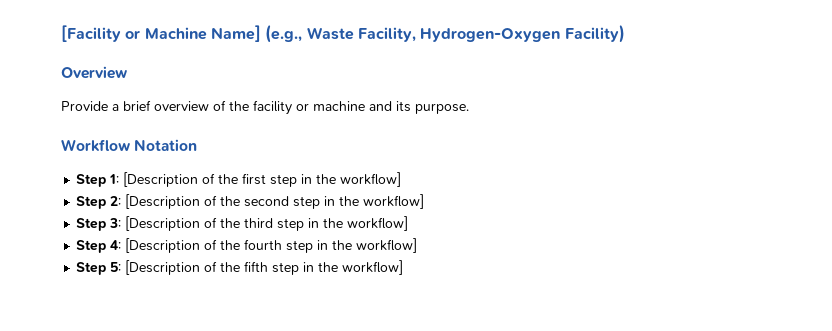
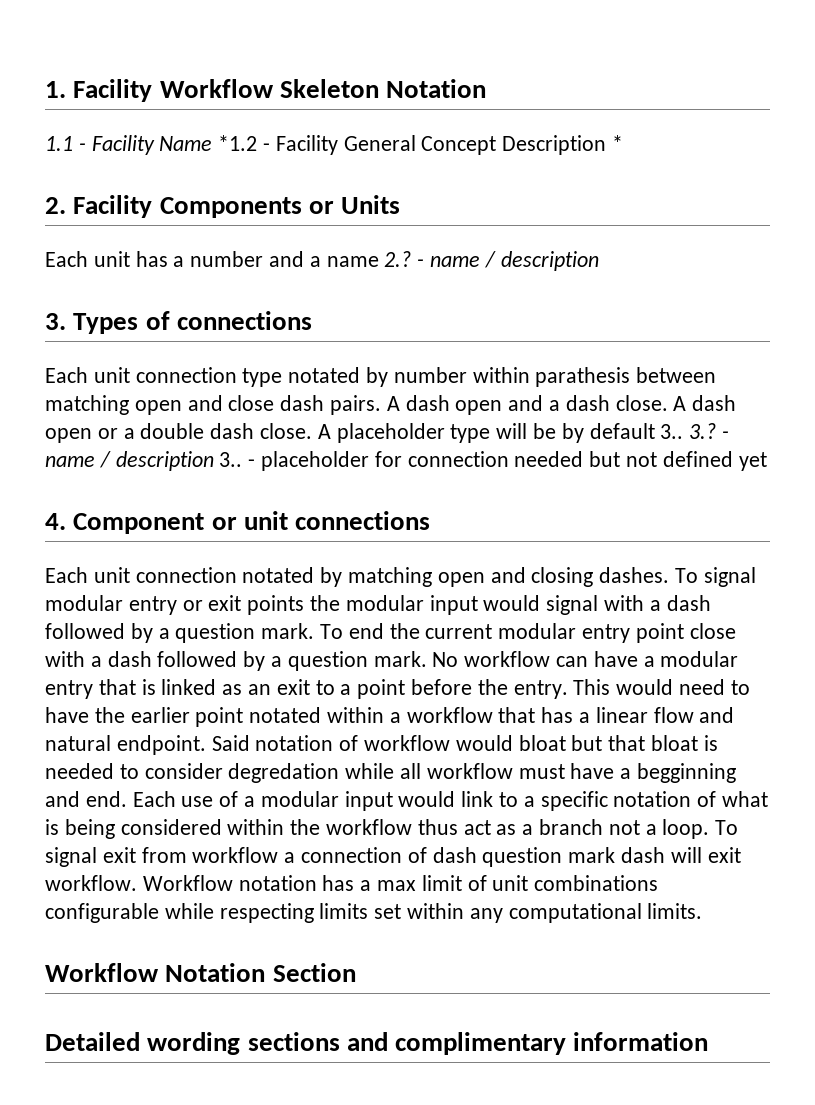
[61,25,625,43] [61,66,127,79] [61,100,469,115] [61,139,198,152] [76,172,402,187] [76,194,425,209] [76,216,409,231] [76,238,418,253] [76,260,404,275] [Facility or Machine Name] (e.g., Waste Facility, Hydrogen-Oxygen Facility) // Overview // Provide a brief overview of the facility or machine and its purpose. // Workflow Notation // Step 1: [Description of the first step in the workflow] // Step 2: [Description of the second step in the workflow] // Step 3: [Description of the third step in the workflow] // Step 4: [Description of the fourth step in the workflow] // Step 5: [Description of the fifth step in the workflow] -> [45,79,487,102] [45,135,624,155] [45,195,401,218] [45,251,599,271] [45,311,312,334] [45,367,717,387] [45,395,737,415] [45,423,730,443] [45,451,767,471] [45,511,431,534] [45,567,756,587] [45,595,711,615] [45,623,736,643] [45,651,739,671] [45,679,750,699] [45,707,735,727] [45,735,718,755] [45,763,737,783] [45,791,769,811] [45,819,739,839] [45,847,741,867] [45,875,659,891] [45,903,703,923] [45,963,356,982] [45,1032,709,1055] 1. Facility Workflow Skeleton Notation // 1.1 - Facility Name *1.2 - Facility General Concept Description * // 2. Facility Components or Units // Each unit has a number and a name 2.? - name / description // 3. Types of connections // Each unit connection type notated by number within parathesis between matching open and close dash pairs. A dash open and a dash close. A dash open or a double dash close. A placeholder type will be by default 3.. 3.? - name / description 3.. - placeholder for connection needed but not defined yet // 4. Component or unit connections // Each unit connection notated by matching open and closing dashes. To signal modular entry or exit points the modular input would signal with a dash followed by a question mark. To end the current modular entry point close with a dash followed by a question mark. No workflow can have a modular entry that is linked as an exit to a point before the entry. This would need to have the earlier point notated within a workflow that has a linear flow and natural endpoint. Said notation of workflow would bloat but that bloat is needed to consider degredation while all workflow must have a begginning and end. Each use of a modular input would link to a specific notation of what is being considered within the workflow thus act as a branch not a loop. To signal exit from workflow a connection of dash question mark dash will exit workflow. Workflow notation has a max limit of unit combinations configurable while respecting limits set within any computational limits. // Workflow Notation Section // Detailed wording sections and complimentary information

